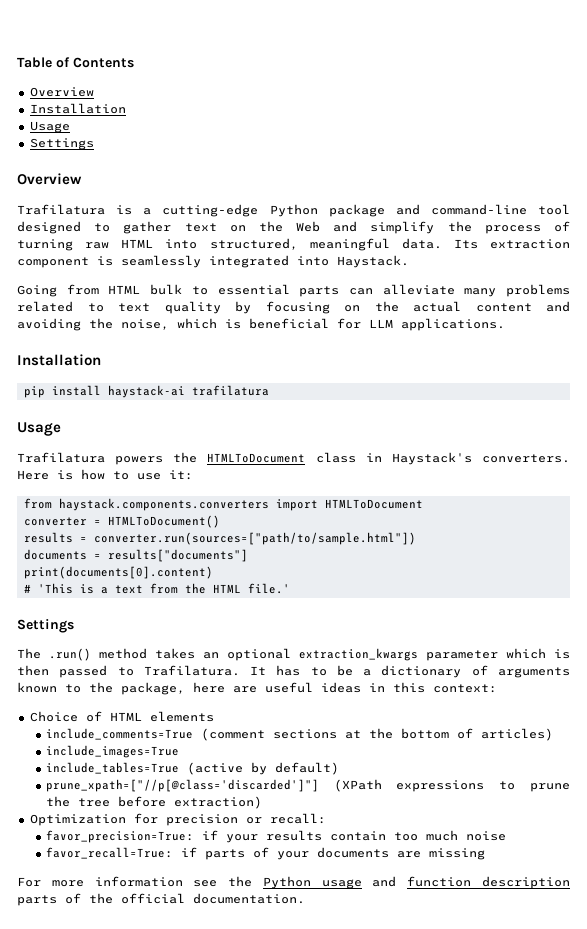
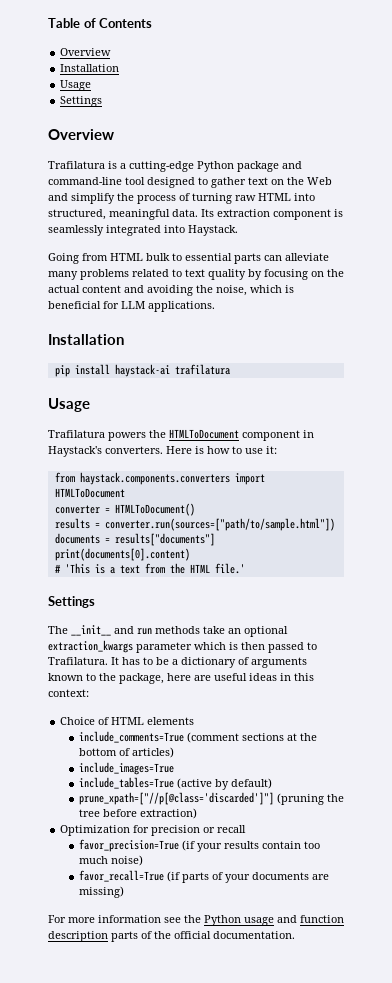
[315,452,356,463] class -> [242,430,300,441] component
[49,648,195,661] .run() method takes -> [71,625,225,636] __init__ and run methods take
[333,779,571,792] (XPath expressions to prune -> [276,793,324,805] (pruning
[269,813,326,824] [45,830,218,843] recall: // favor_precision=True: if -> [217,825,247,833] [78,839,195,852] recall // favor_precision=True (if
[465,831,506,841] [45,847,197,859] noise // favor_recall=True: if -> [110,855,143,866] [78,870,180,882] noise) // favor_recall=True (if
[428,848,485,860] missing -> [78,886,124,898] missing)

